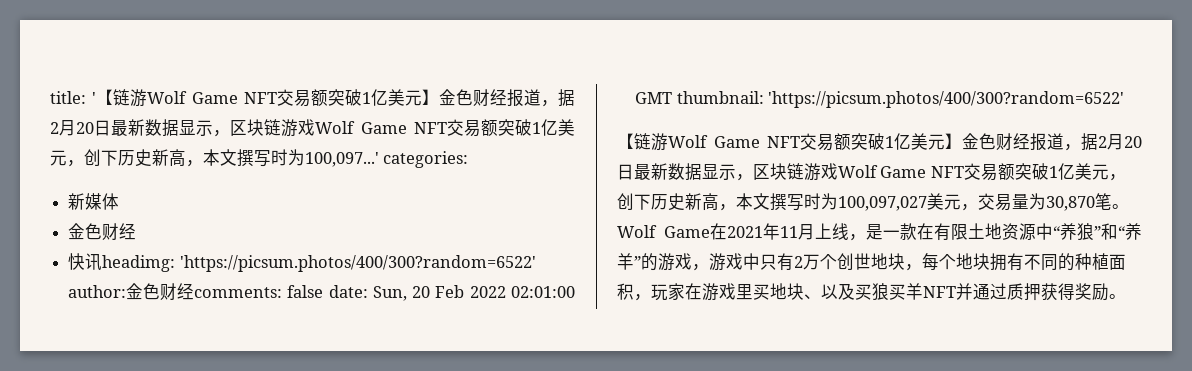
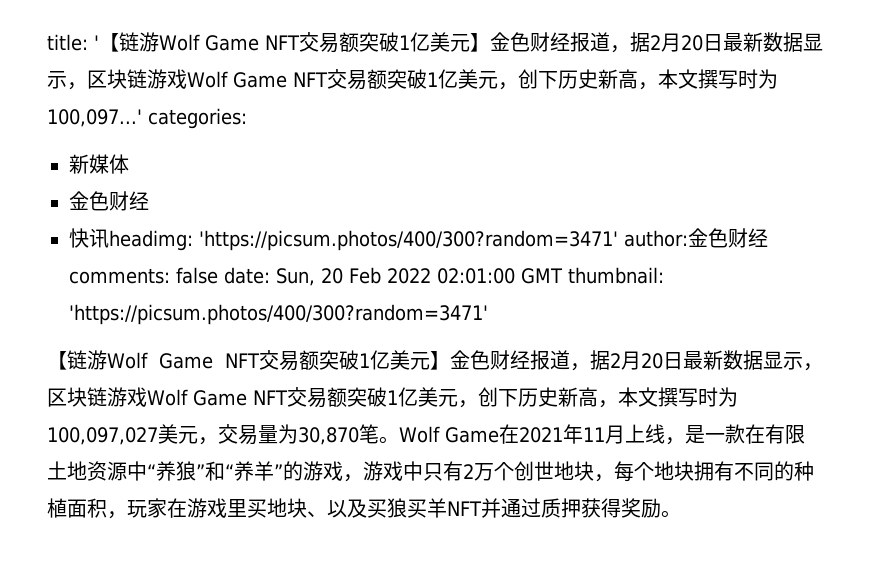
[179,255,536,272] 'https://picsum.photos/400/300?random=6522' -> [199,230,618,251] 'https://picsum.photos/400/300?random=3471'
[768,91,1125,108] 'https://picsum.photos/400/300?random=6522' -> [69,304,488,325] 'https://picsum.photos/400/300?random=3471'

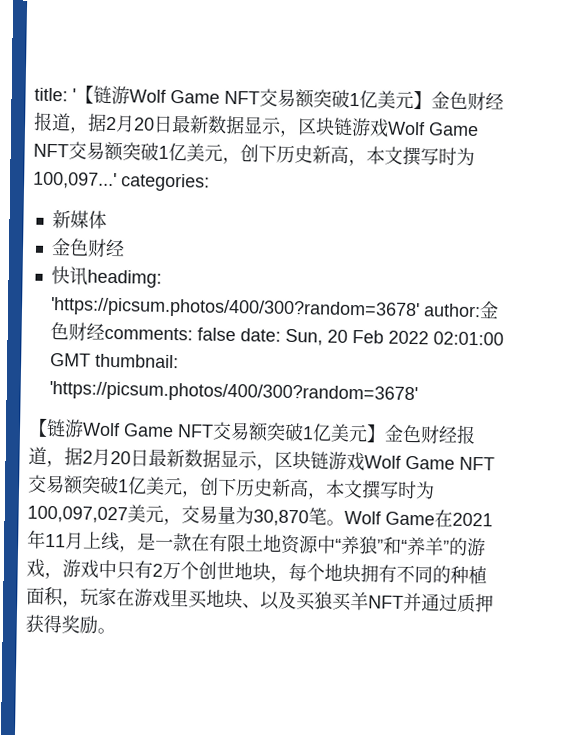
[199,230,618,251] 'https://picsum.photos/400/300?random=3471' -> [49,296,420,321] 'https://picsum.photos/400/300?random=3678'
[69,304,488,325] 'https://picsum.photos/400/300?random=3471' -> [48,380,418,405] 'https://picsum.photos/400/300?random=3678'

